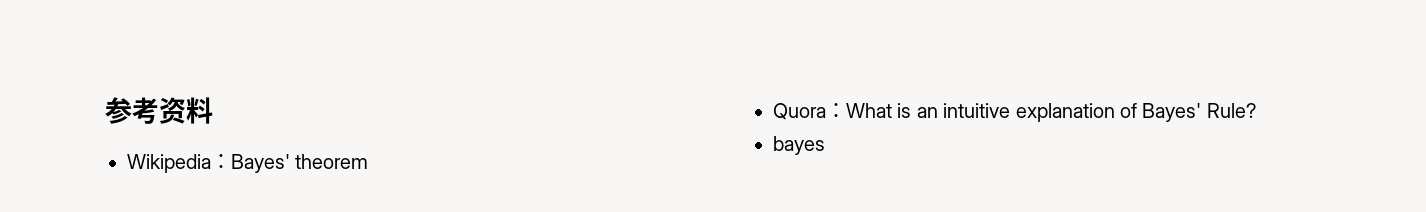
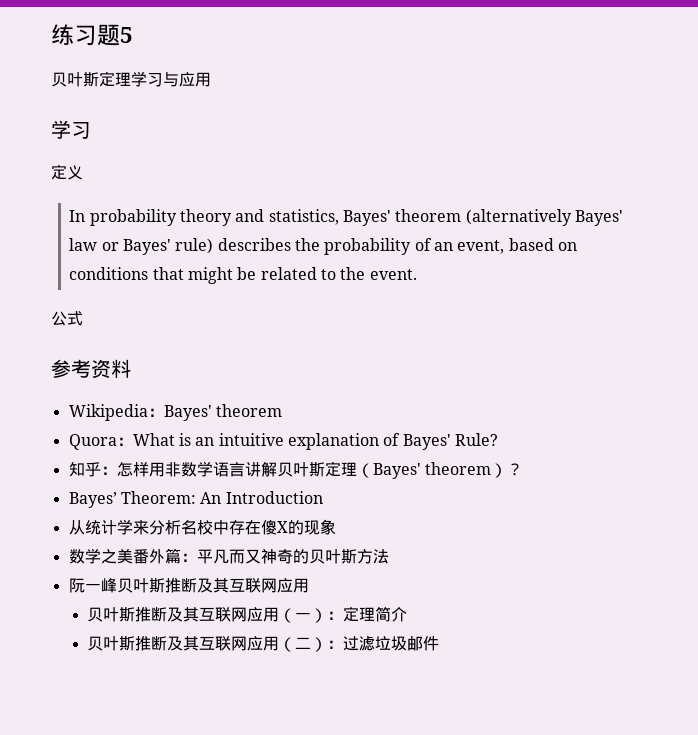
(105, 110) none -> [51,24,133,46] [51,71,211,87] [51,120,91,139] [51,164,83,180] [69,209,623,226] [69,238,577,255] [69,267,417,284] [51,311,83,326] 练习题5 // 贝叶斯定理学习与应用 // 学习 // 定义 // In probability theory and statistics, Bayes' theorem (alternatively Bayes' law or Bayes' rule) describes the probability of an event, based on conditions that might be related to the event. // 公式 //
[773,136,825,155] bayes -> [68,461,523,479] [68,491,323,508] [68,519,336,535] [68,548,389,564] [68,578,309,593] [86,606,407,623] [86,635,439,652] 知乎：怎样用非数学语言讲解贝叶斯定理（Bayes' theorem）？ // Bayes’ Theorem: An Introduction // 从统计学来分析名校中存在傻X的现象 // 数学之美番外篇：平凡而又神奇的贝叶斯方法 // 阮一峰贝叶斯推断及其互联网应用 // 贝叶斯推断及其互联网应用（一）：定理简介 // 贝叶斯推断及其互联网应用（二）：过滤垃圾邮件

